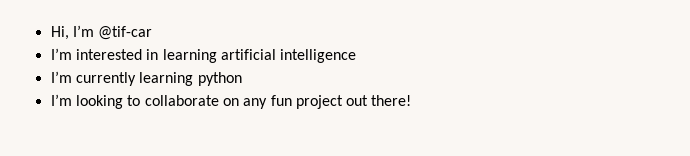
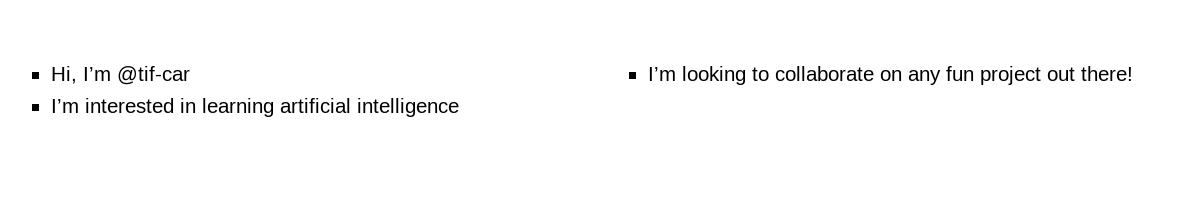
[50,71,242,86] // I’m currently learning python -> (459, 107) none

